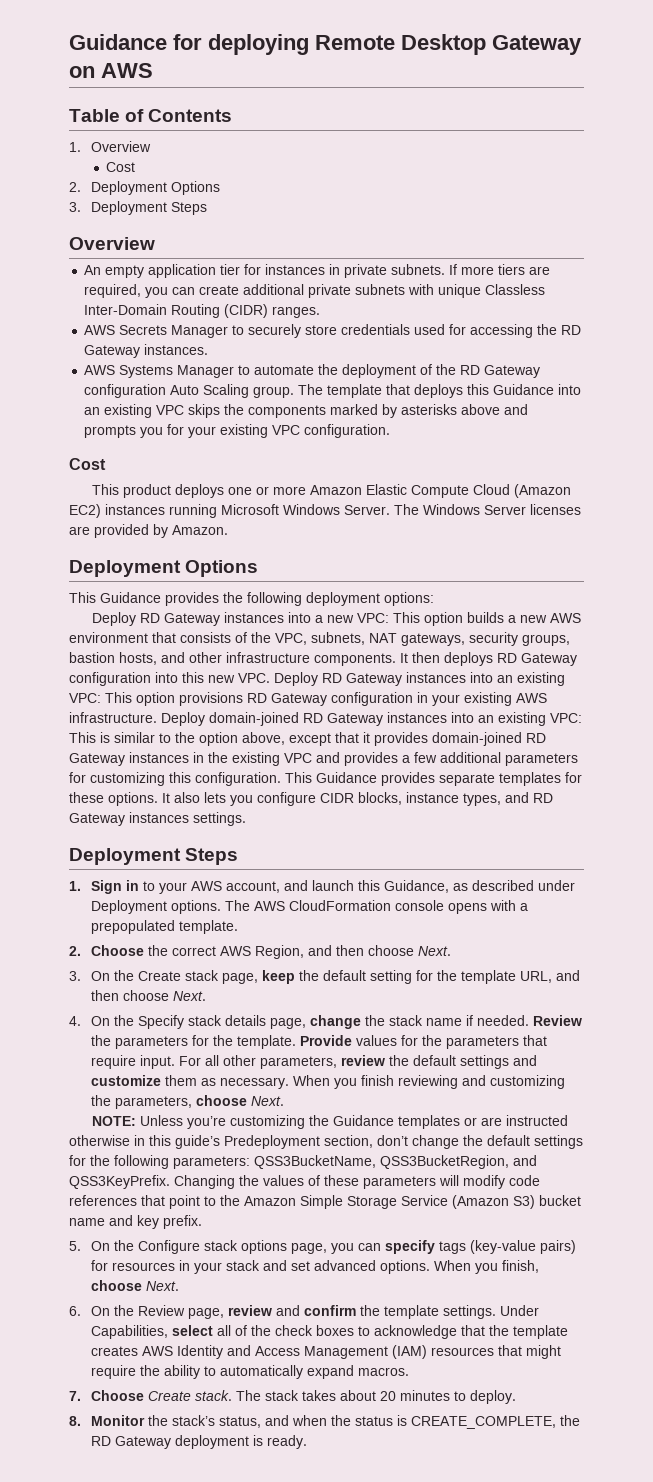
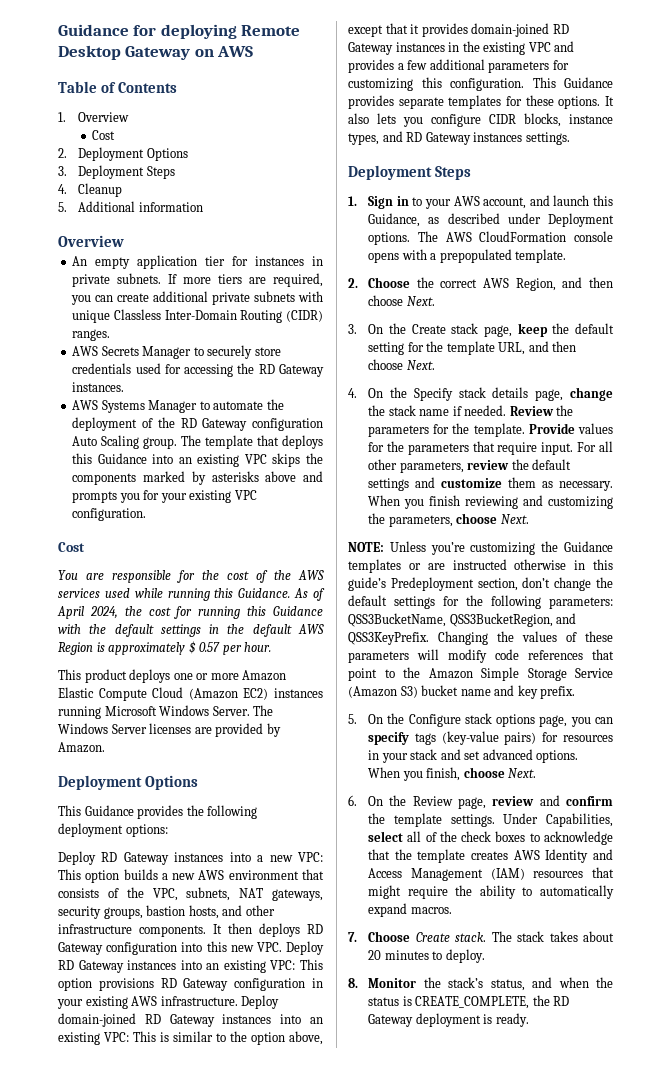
(208, 208) none -> [58,183,123,197] [58,201,203,212] // 4. Cleanup // 5. Additional information
(106, 464) none -> [58,570,324,583] [58,588,325,601] [57,606,323,619] [58,624,324,637] [58,641,272,655] // You are responsible for the cost of the AWS services used while running this Guidance. As of April 2024, the cost for running this Guidance with the default settings in the default AWS Region is approximately $ 0.57 per hour.

